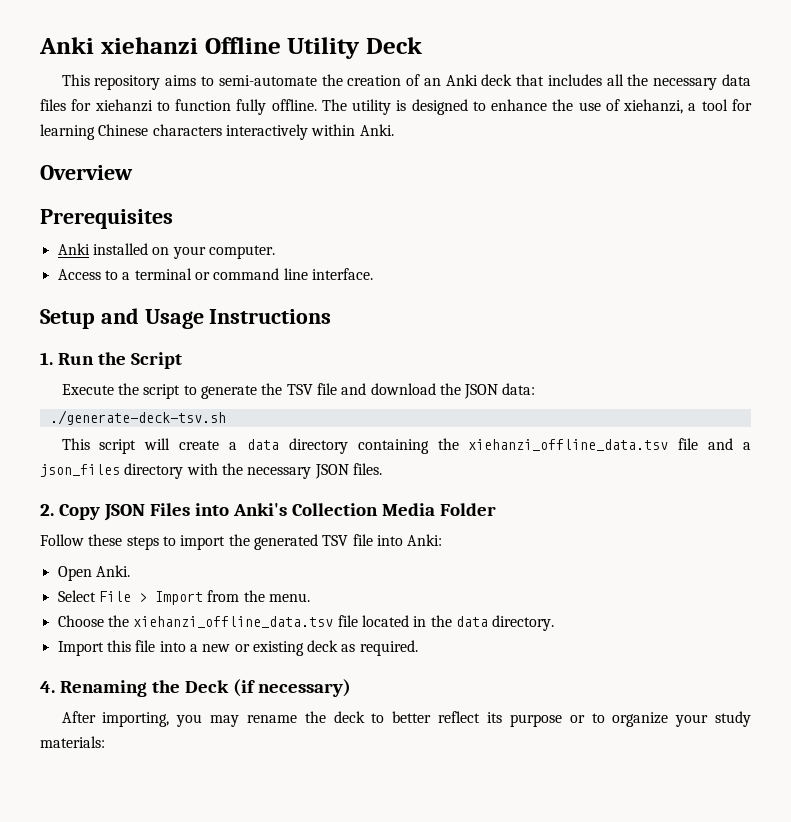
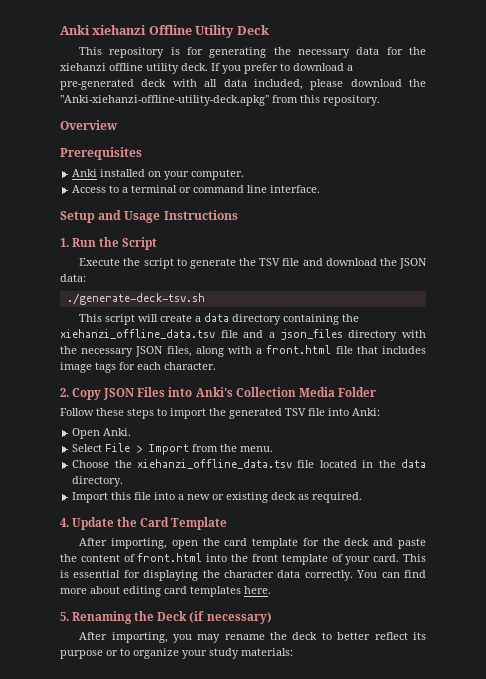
[165,74,752,90] [40,99,753,115] [40,124,394,140] aims to semi-automate the creation of an Anki deck that includes all the necessary data files for xiehanzi to function fully offline. The utility is designed to enhance the use of xiehanzi, a tool for learning Chinese characters interactively within Anki. -> [170,47,427,58] [60,63,353,74] [60,79,426,90] [60,95,380,106] is for generating the necessary data for the xiehanzi offline utility deck. If you prefer to download a pre-generated deck with all data included, please download the "Anki-xiehanzi-offline-utility-deck.apkg" from this repository.
[352,463,382,475] files. -> [166,345,426,357] [60,362,216,373] files, along with a front.html file that includes image tags for each character.
(55, 687) none -> [72,517,228,530] [79,538,427,549] [60,553,426,565] [60,570,426,581] [60,586,271,597] [60,612,69,621] Update the Card Template // After importing, open the card template for the deck and paste the content of front.html into the front template of your card. This is essential for displaying the character data correctly. You can find more about editing card templates here. // 5.

